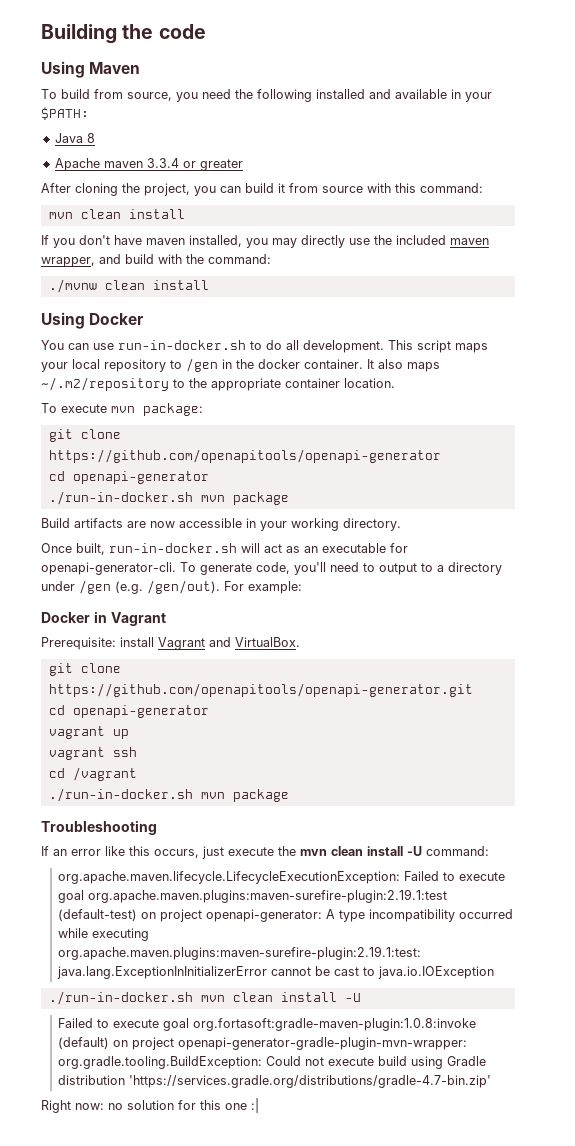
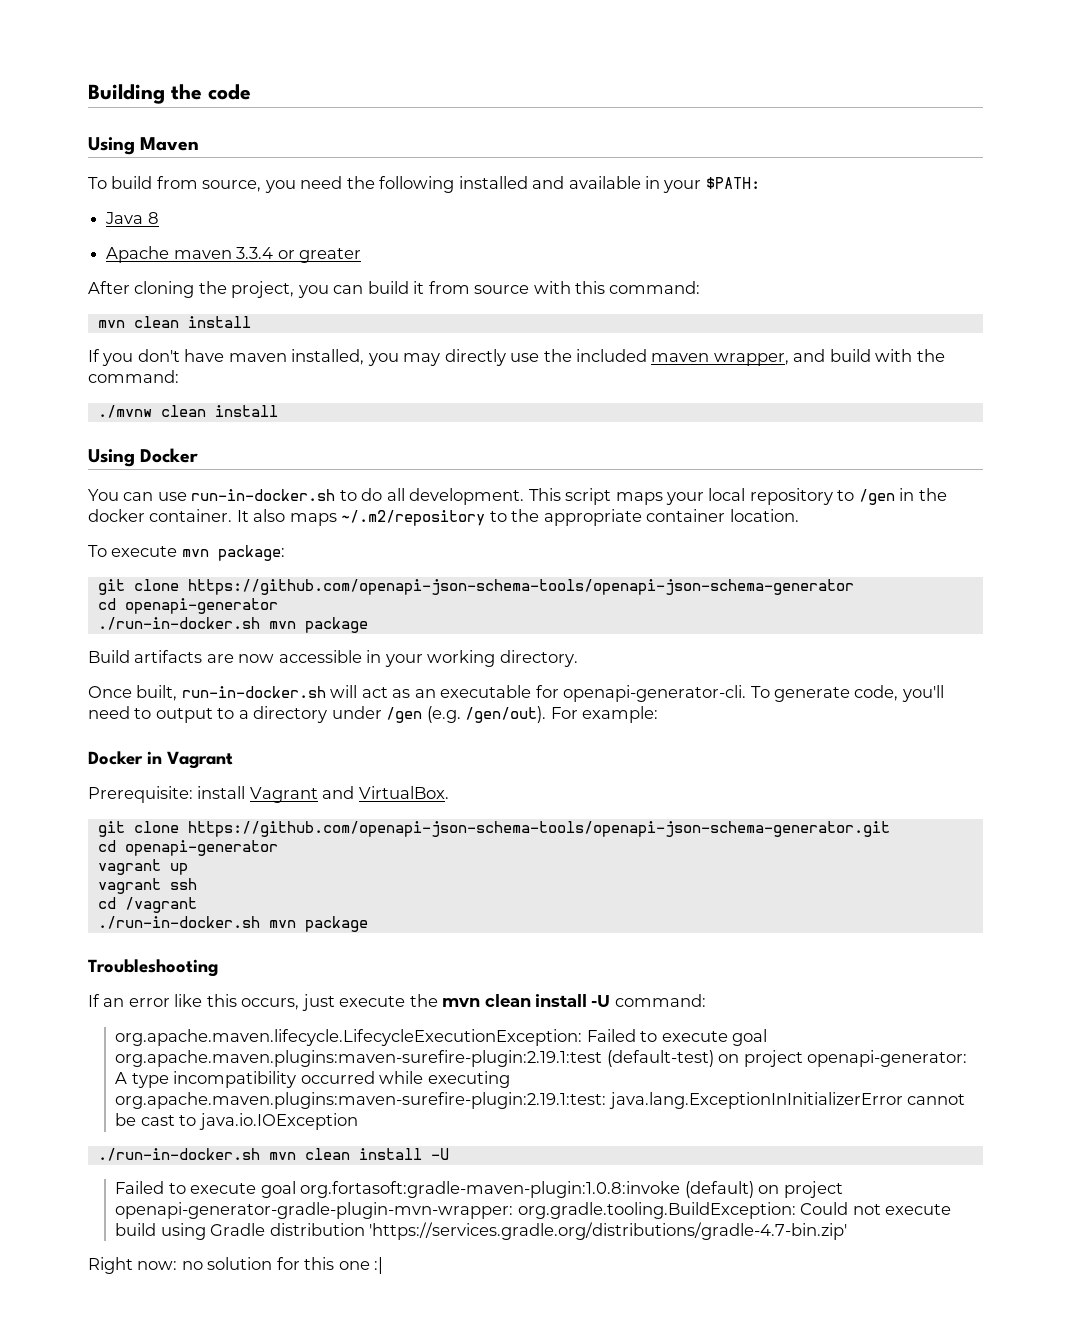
[48,449,441,463] https://github.com/openapitools/openapi-generator -> [187,579,854,595] https://github.com/openapi-json-schema-tools/openapi-json-schema-generator
[48,683,473,697] https://github.com/openapitools/openapi-generator.git -> [187,821,890,837] https://github.com/openapi-json-schema-tools/openapi-json-schema-generator.git

